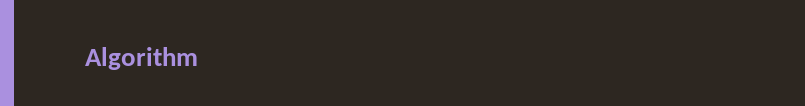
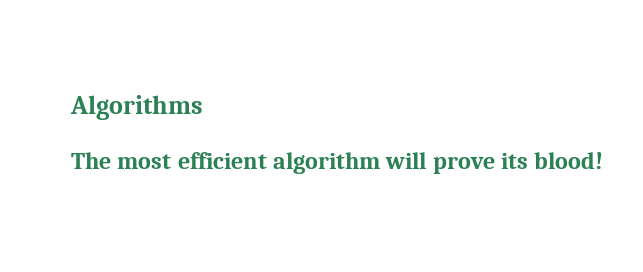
[85,47,198,70] Algorithm -> [70,95,203,120] [71,152,604,174] Algorithms // The most efficient algorithm will prove its blood!

